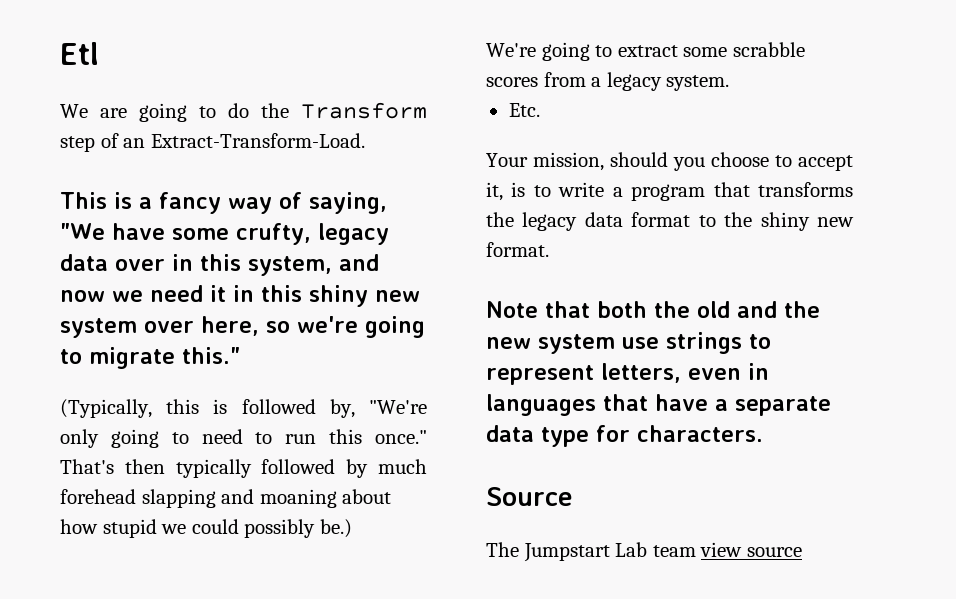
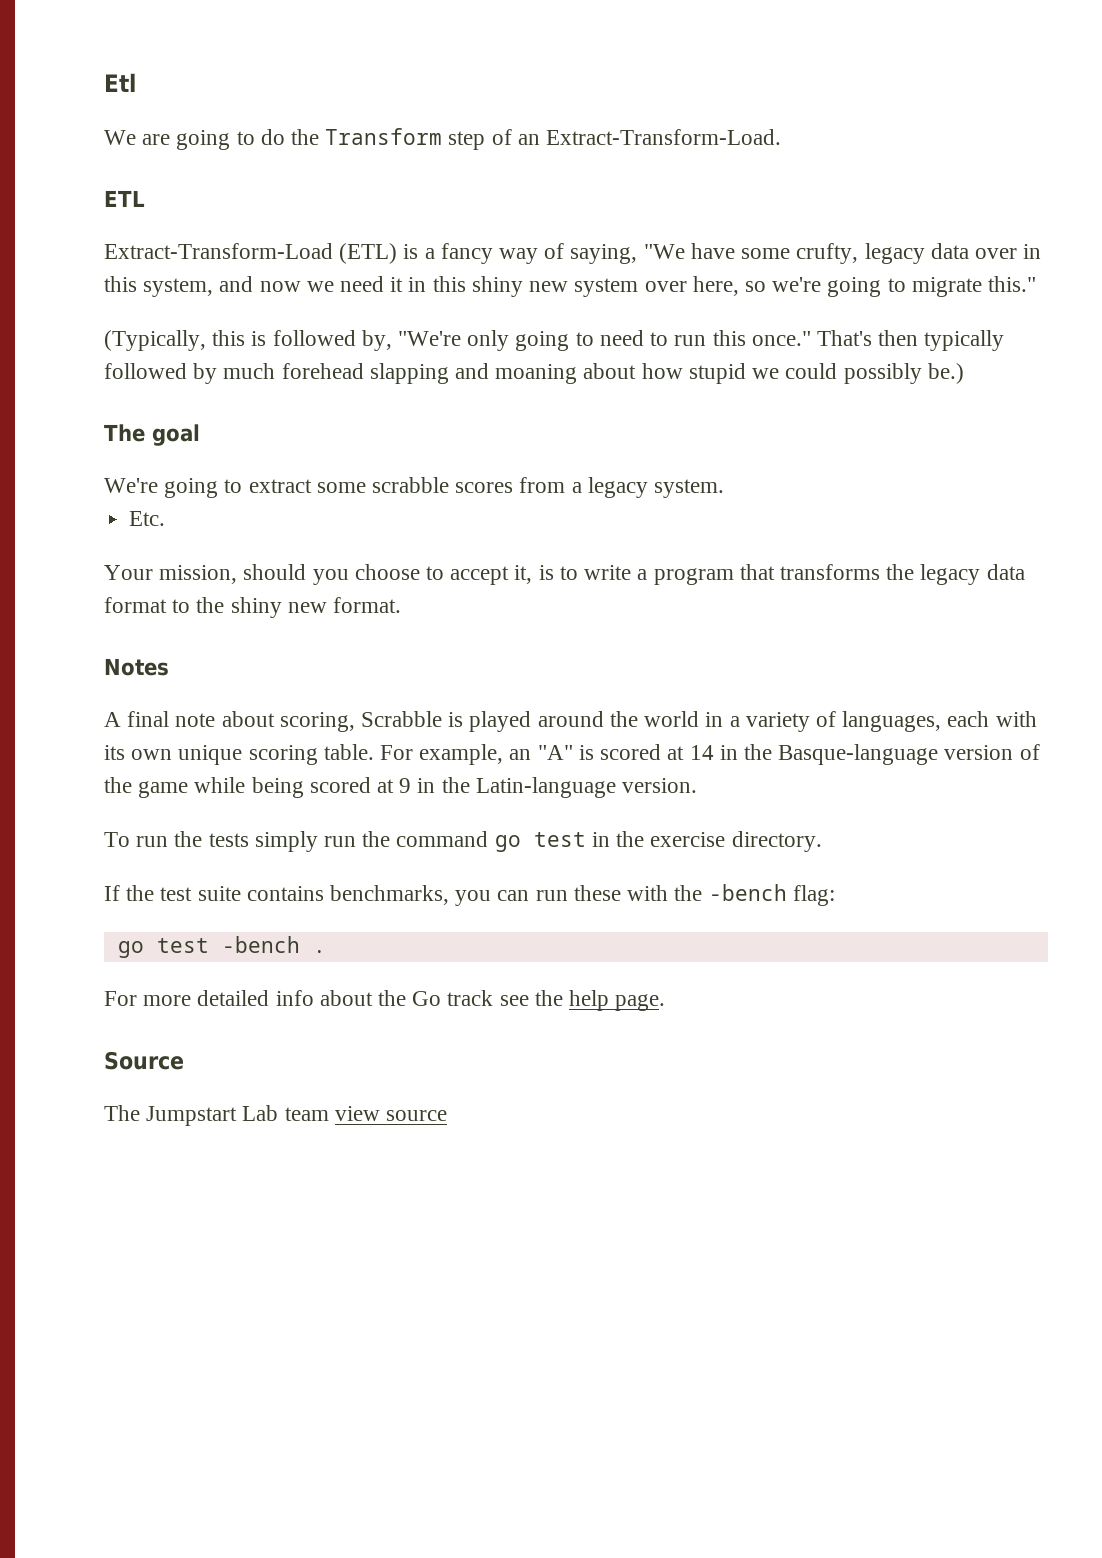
[60,192,107,209] This -> [104,190,145,207] [104,243,398,264] ETL // Extract-Transform-Load (ETL)
(352, 528) none -> [104,424,200,446] // The goal
[486,301,820,318] [486,332,771,354] [486,363,769,385] [486,394,831,416] [486,425,763,447] Note that both the old and the new system use strings to represent letters, even in languages that have a separate data type for characters. -> [104,658,169,676] [104,711,1037,732] [104,744,1040,765] [104,777,698,798] [104,831,822,852] [104,884,835,906] [117,936,326,958] [104,990,666,1011] Notes // A final note about scoring, Scrabble is played around the world in a variety of languages, each with its own unique scoring table. For example, an "A" is scored at 14 in the Basque-language version of the game while being scored at 9 in the Latin-language version. // To run the tests simply run the command go test in the exercise directory. // If the test suite contains benchmarks, you can run these with the -bench flag: // go test -bench . // For more detailed info about the Go track see the help page.

